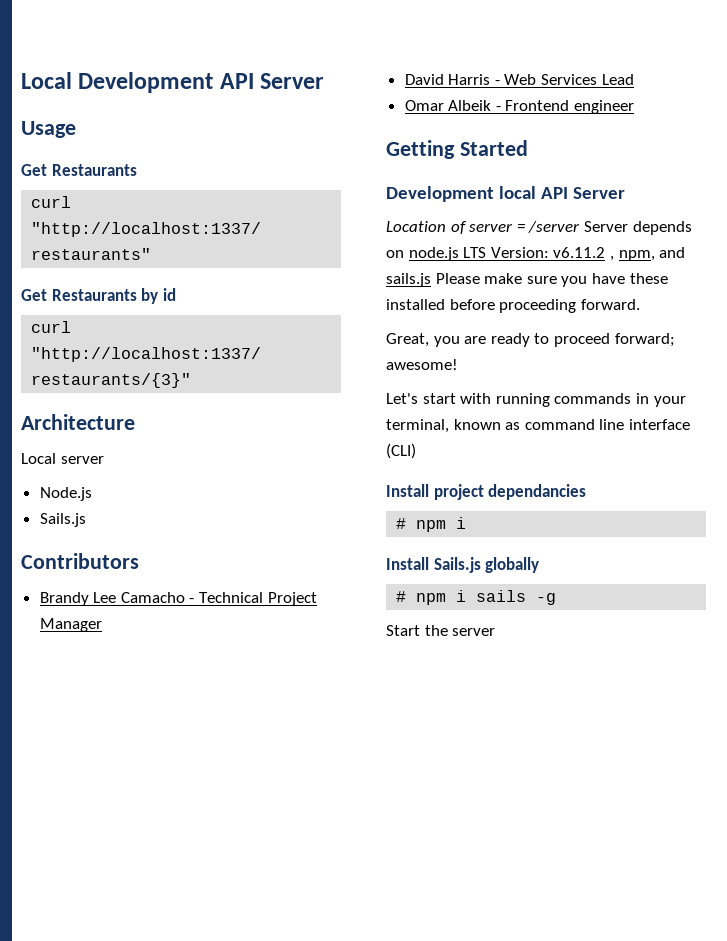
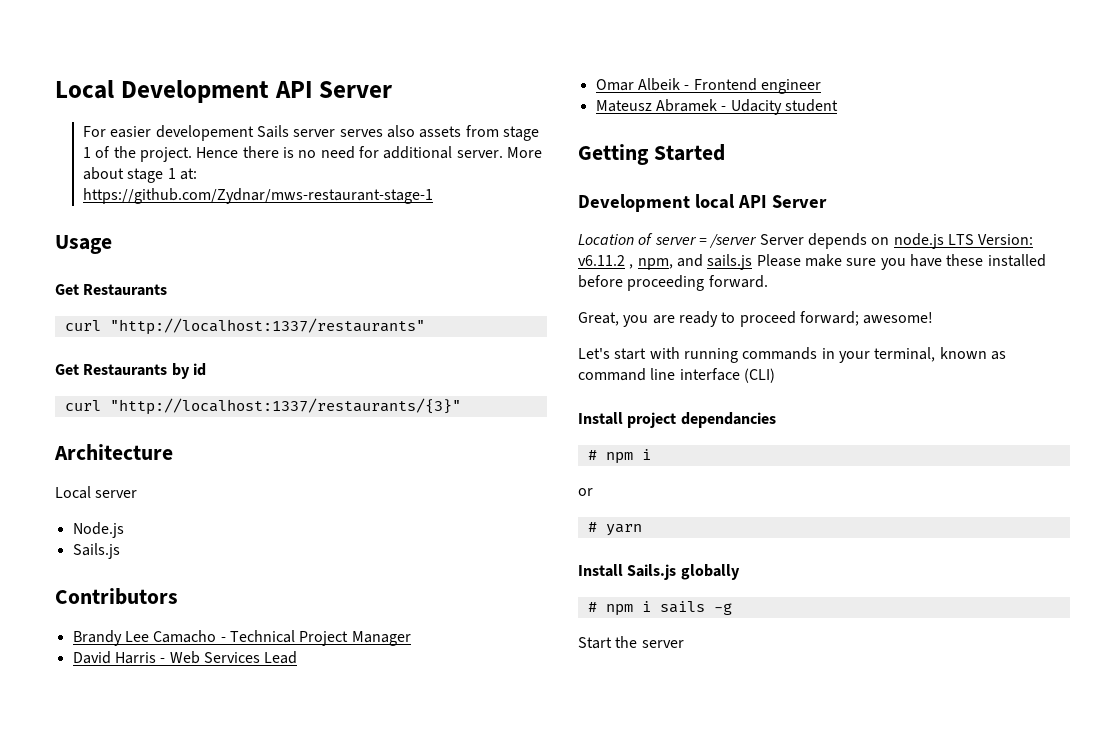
(325, 81) none -> [83,125,539,141] [83,146,542,162] [83,167,198,183] [83,188,434,204] // For easier developement Sails server serves also assets from stage 1 of the project. Hence there is no need for additional server. More about stage 1 at: https://github.com/Zydnar/mws-restaurant-stage-1
(635, 107) none -> [595,99,838,115] // Mateusz Abramek - Udacity student
(467, 523) none -> [578,488,593,496] [587,522,642,536] // or // # yarn

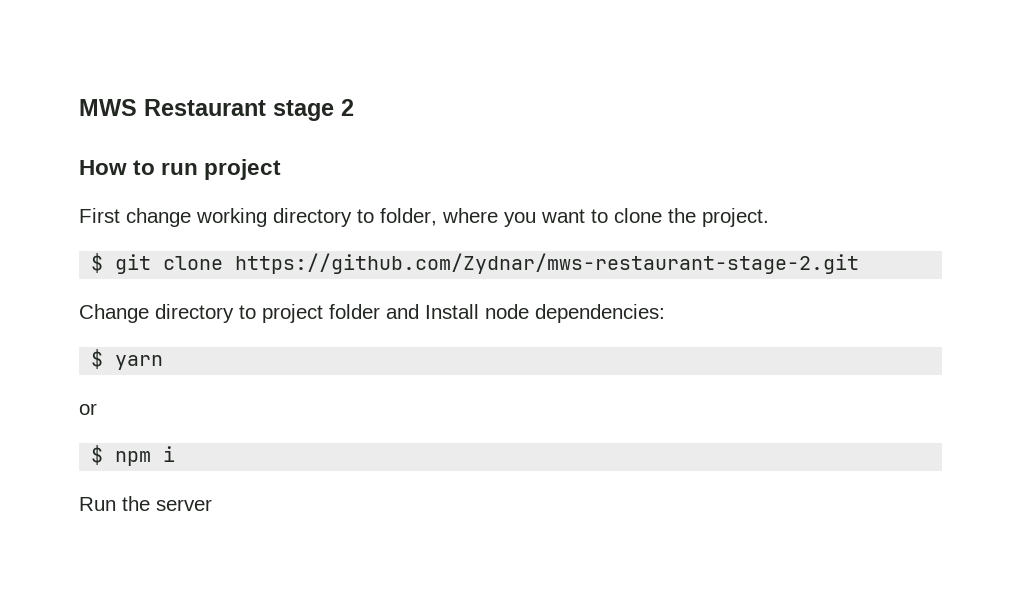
[55,80,393,103] [83,125,539,141] [83,146,542,162] [83,167,198,183] [83,188,434,204] [55,235,112,254] [55,284,168,296] [64,318,425,335] [55,363,206,379] [64,398,461,415] [54,444,173,460] [55,486,138,499] [72,522,124,538] [72,543,120,559] [55,588,178,605] [72,630,411,646] [72,651,298,664] [595,78,821,94] [595,99,838,115] [578,144,725,165] [578,194,827,212] [578,233,1034,249] [578,254,1046,270] [578,275,768,291] [578,311,934,327] [578,347,1006,363] [578,368,775,383] [578,412,776,428] [587,449,651,464] [578,488,593,496] [587,522,642,536] [578,564,740,580] [587,601,732,616] [578,637,612,649] Local Development API Server // For easier developement Sails server serves also assets from stage 1 of the project. Hence there is no need for additional server. More about stage 1 at: https://github.com/Zydnar/mws-restaurant-stage-1 // Usage // Get Restaurants // curl "http://localhost:1337/restaurants" // Get Restaurants by id // curl "http://localhost:1337/restaurants/{3}" // Architecture // Local server // Node.js // Sails.js // Contributors // Brandy Lee Camacho - Technical Project Manager // David Harris - Web Services Lead // Omar Albeik - Frontend engineer // Mateusz Abramek - Udacity student // Getting Started // Development local API Server // Location of server = /server Server depends on node.js LTS Version: v6.11.2 , npm, and sails.js Please make sure you have these installed before proceeding forward. // Great, you are ready to proceed forward; awesome! // Let's start with running commands in your terminal, known as command line interface (CLI) // Install project dependancies // # npm i // or // # yarn // Install Sails.js globally // # npm i sails -g // Start -> [79,99,354,121] [79,159,282,180] [79,208,769,227] [91,253,860,274] [79,304,665,323] [91,349,164,370] [79,403,97,415] [91,445,176,466] [79,497,116,511] MWS Restaurant stage 2 // How to run project // First change working directory to folder, where you want to clone the project. // $ git clone https://github.com/Zydnar/mws-restaurant-stage-2.git // Change directory to project folder and Install node dependencies: // $ yarn // or // $ npm i // Run

